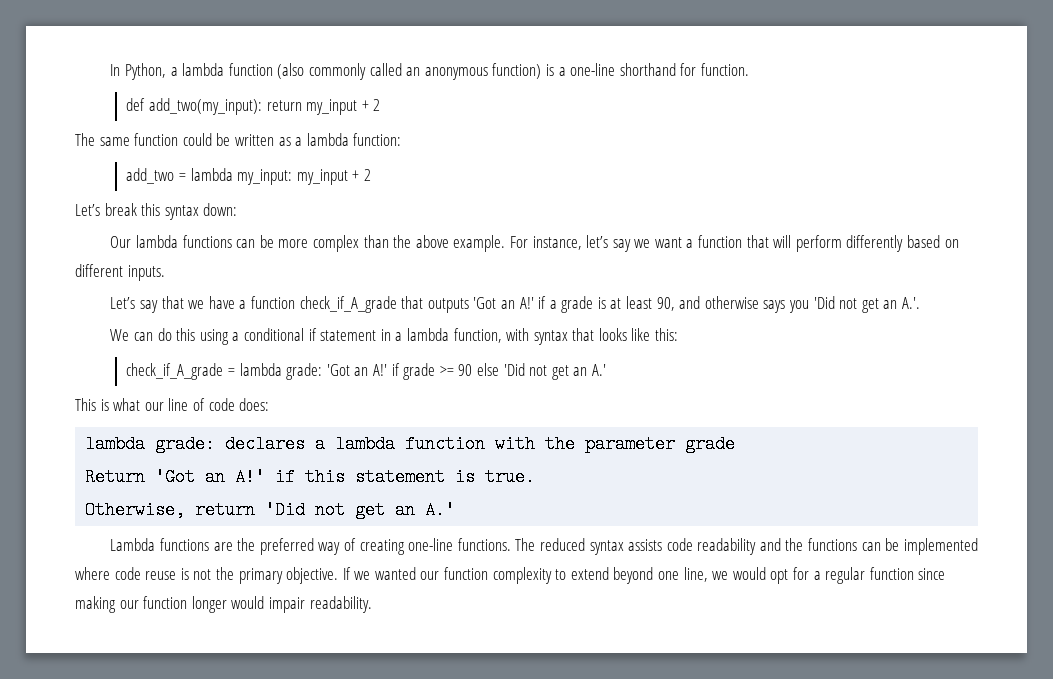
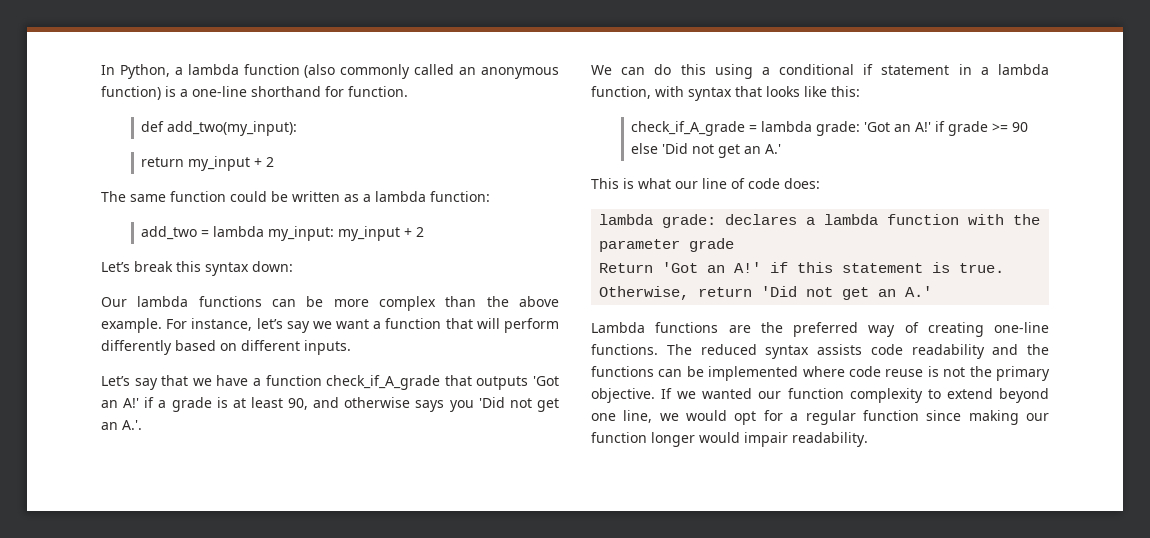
(263, 106) none -> (298, 128) //

